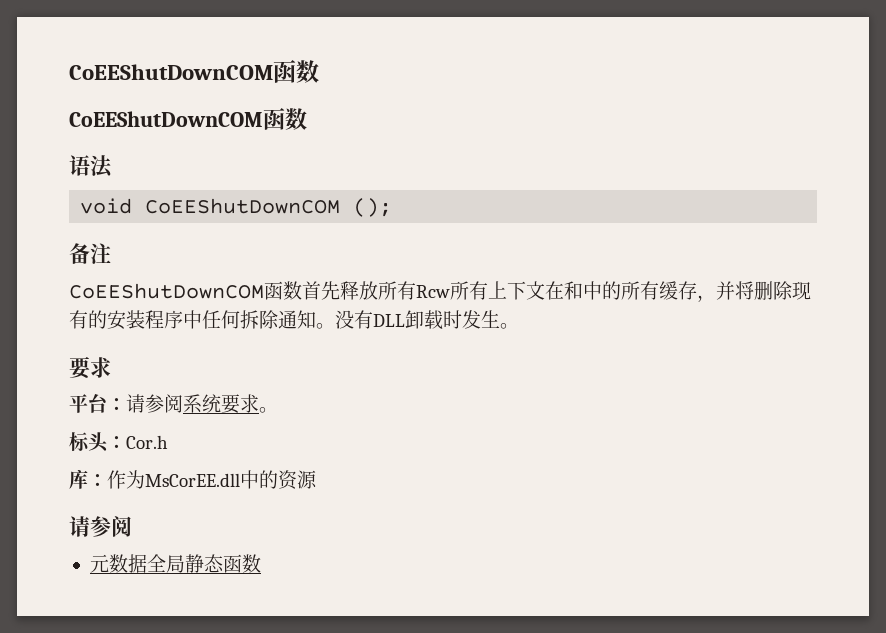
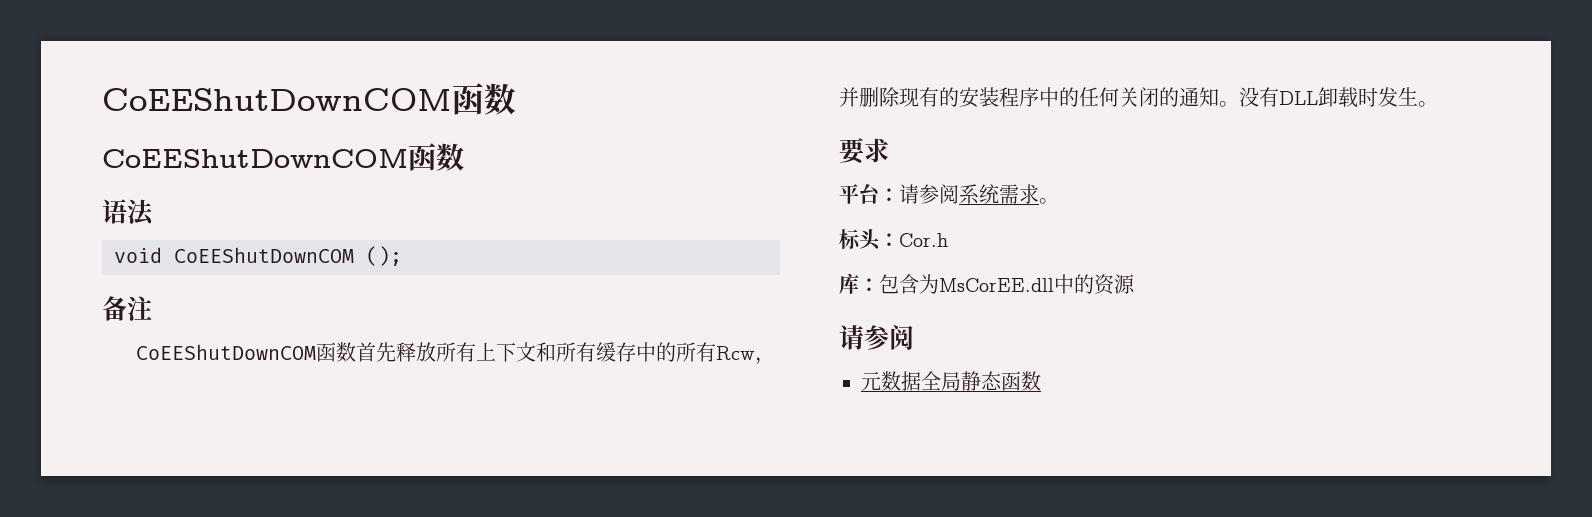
[416,281,754,302] Rcw所有上下文在和中的所有缓存，并将 -> [476,342,776,365] [839,87,859,107] 上下文和所有缓存中的所有Rcw，并
[202,310,279,329] 任何拆除 -> [1059,87,1179,107] 的任何关闭的
[221,394,240,414] 要 -> [999,184,1019,204] 需
[107,470,126,489] 作 -> [879,274,919,294] 包含

